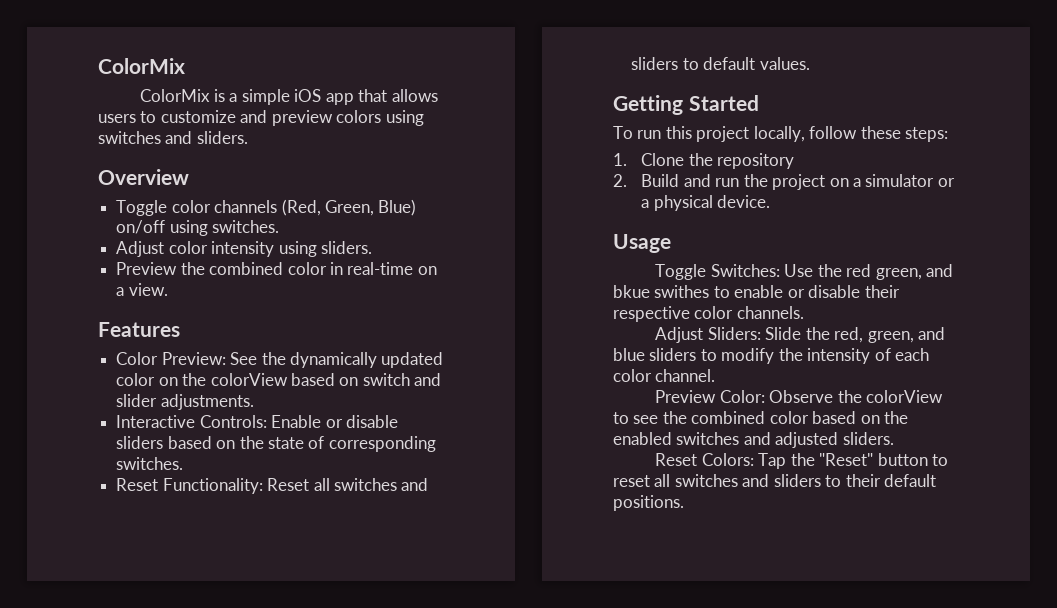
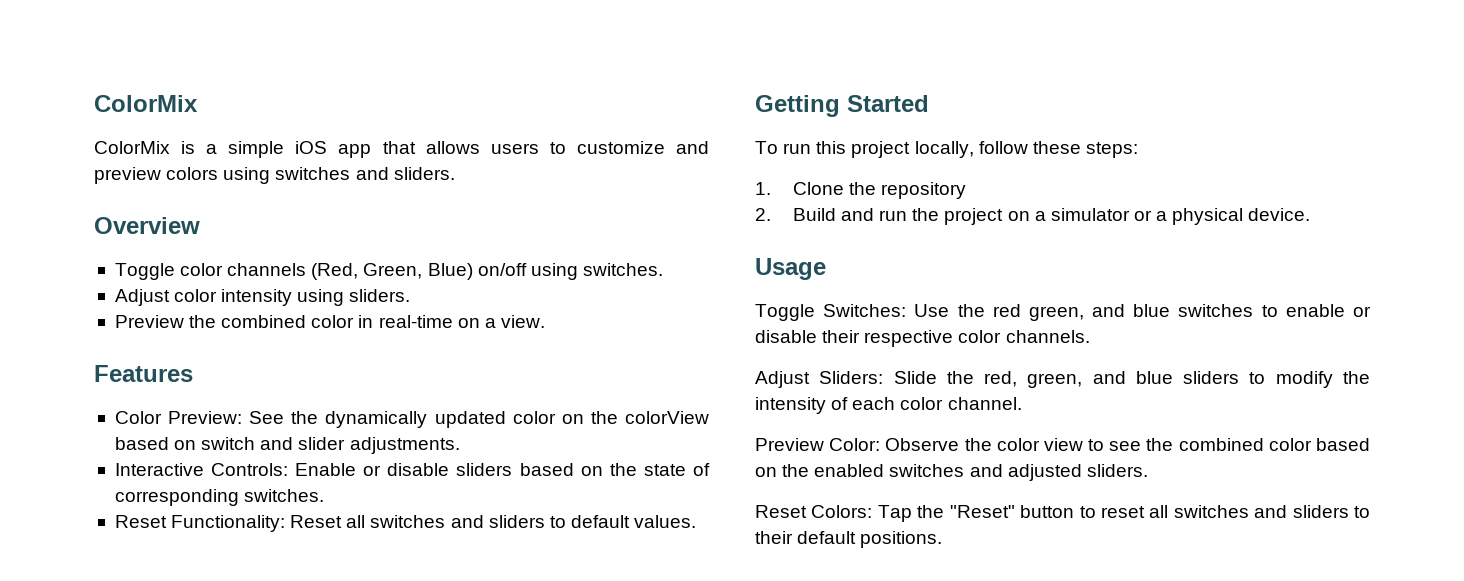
[613,285,710,298] bkue swithes -> [1133,304,1254,317] blue switches
[866,390,944,403] colorView -> [996,438,1083,451] color view

